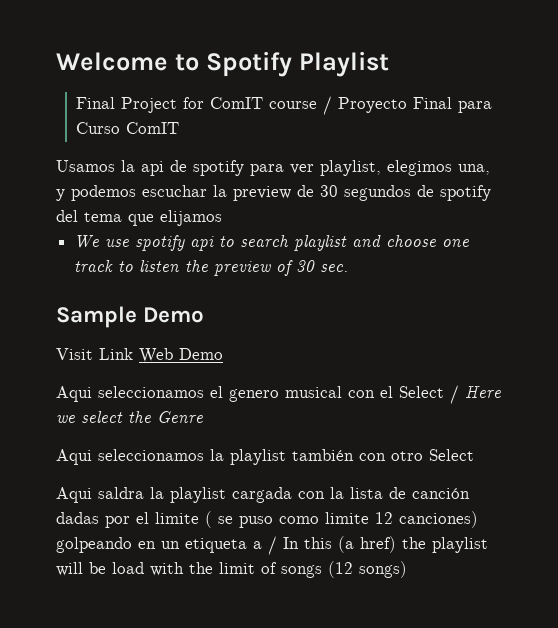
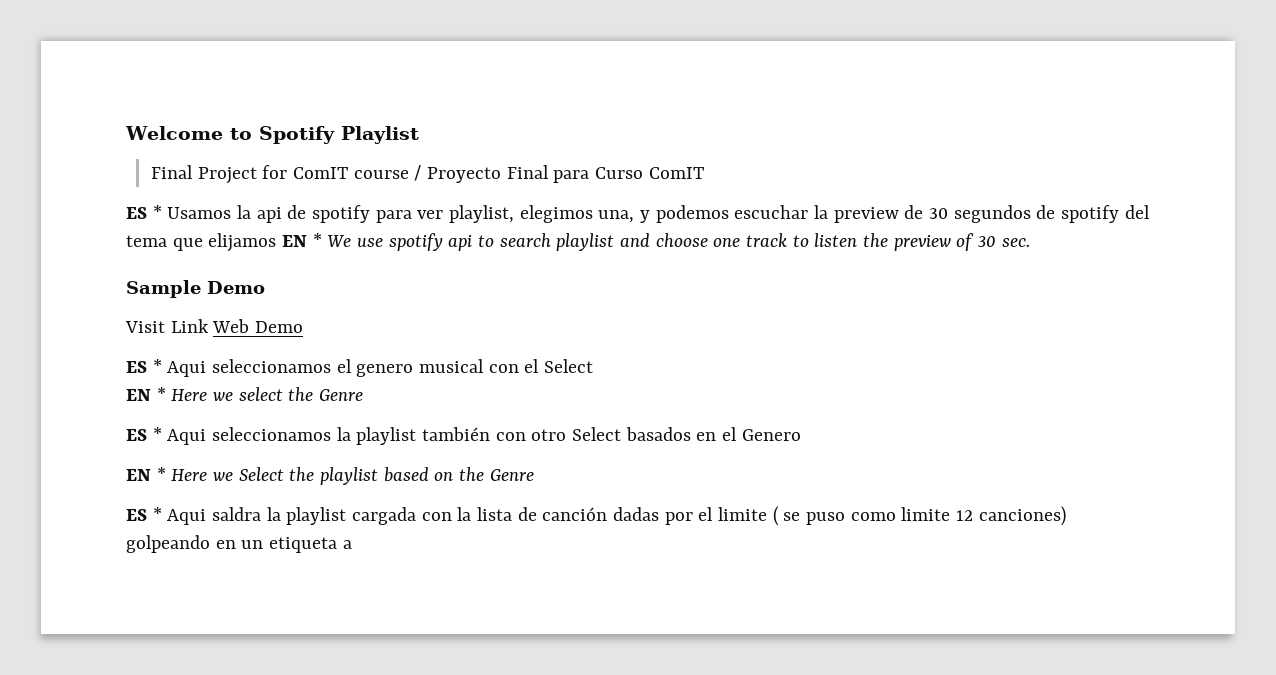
(180, 128) none -> [126,205,162,219] ES *
(222, 218) // -> [282,233,322,247] EN *
(223, 354) none -> [126,359,162,373] ES *
[450,385,459,404] / -> [126,387,166,401] // EN *
(203, 417) none -> [126,427,162,441] ES *
(474, 455) // -> [625,427,801,441] [126,467,534,485] [126,507,162,521] basados en el Genero // EN * Here we Select the playlist based on the Genre // ES *
[268,536,488,555] [56,561,407,578] / In this (a href) the playlist will be load with the limit of songs (12 songs) -> (352, 544) none

